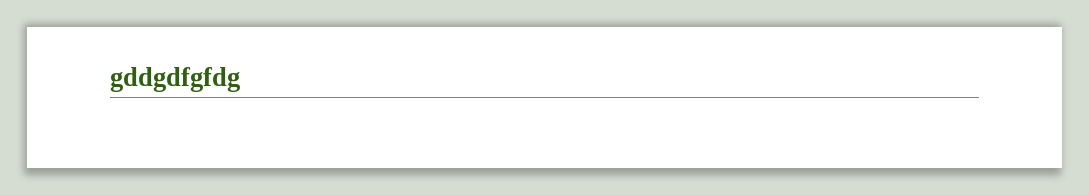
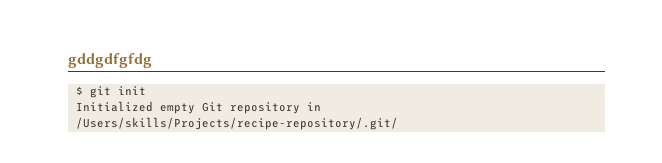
(240, 79) none -> [75,86,146,98] [75,101,321,114] [75,117,398,130] // $ git init // Initialized empty Git repository in /Users/skills/Projects/recipe-repository/.git/

